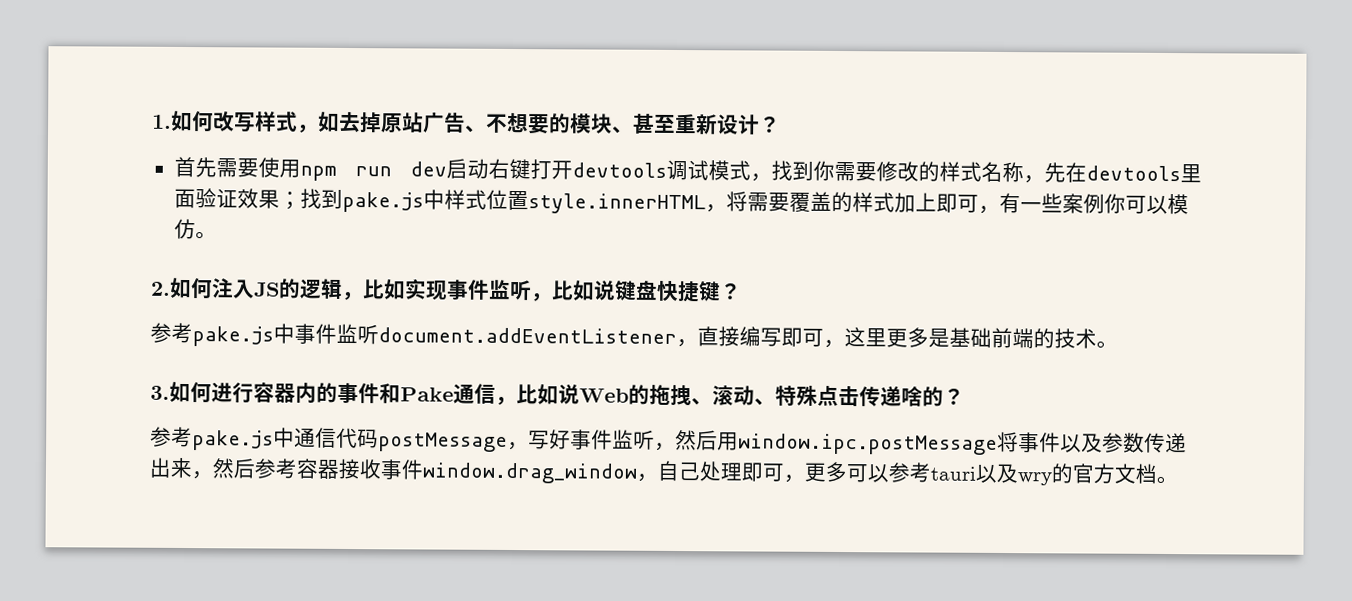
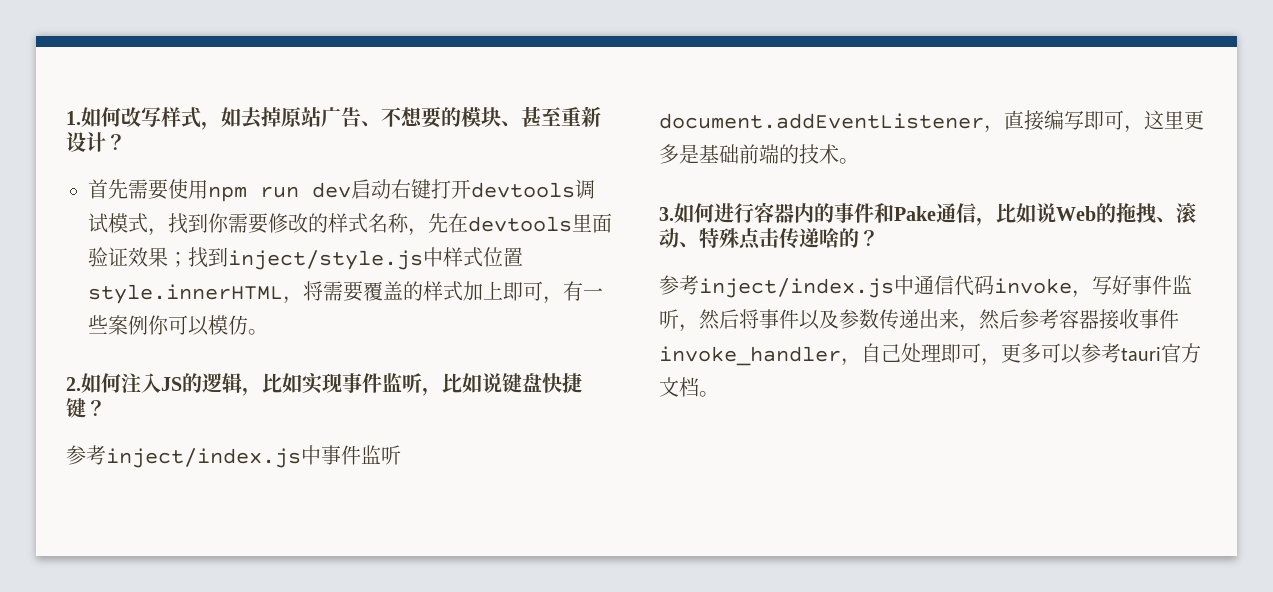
[341,191,424,213] pake.js -> [228,250,423,270] inject/style.js
[192,326,274,347] pake.js -> [106,448,301,468] inject/index.js
[192,430,274,451] pake.js -> [699,278,894,298] inject/index.js
[378,432,508,452] postMessage -> [994,278,1072,294] invoke
[717,432,998,455] 用window.ipc.postMessage -> (739, 319) none
[422,462,638,484] window.drag_window -> [659,346,841,366] invoke_handler
[975,463,1074,486] 以及wry的 -> (1161, 354) none

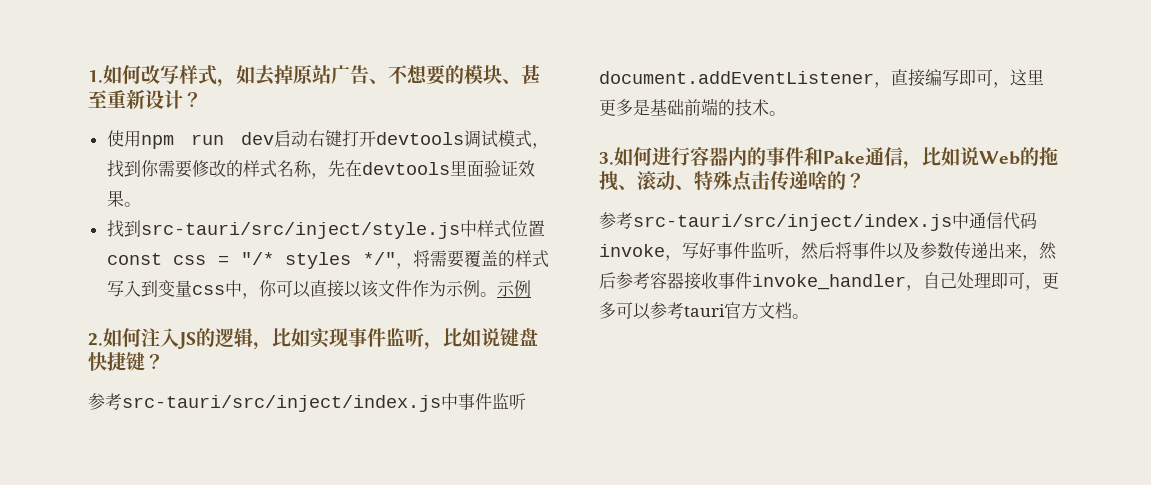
[88,179,168,200] 首先需要 -> (202, 99) none
[168,247,523,270] [88,284,283,304] ；找到inject/style.js中样式位置style.innerHTML -> [123,202,141,207] [106,220,545,239] [106,252,397,269] 。 // 找到src-tauri/src/inject/style.js中样式位置const css = "/* styles */"
[463,281,603,304] [88,315,268,336] 加上即可，有一些案例你可以模仿。 -> [106,280,531,299] 写入到变量css中，你可以直接以该文件作为示例。示例
[106,448,301,468] inject/index.js -> [122,395,441,412] src-tauri/src/inject/index.js
[699,278,894,298] inject/index.js -> [633,214,952,231] src-tauri/src/inject/index.js

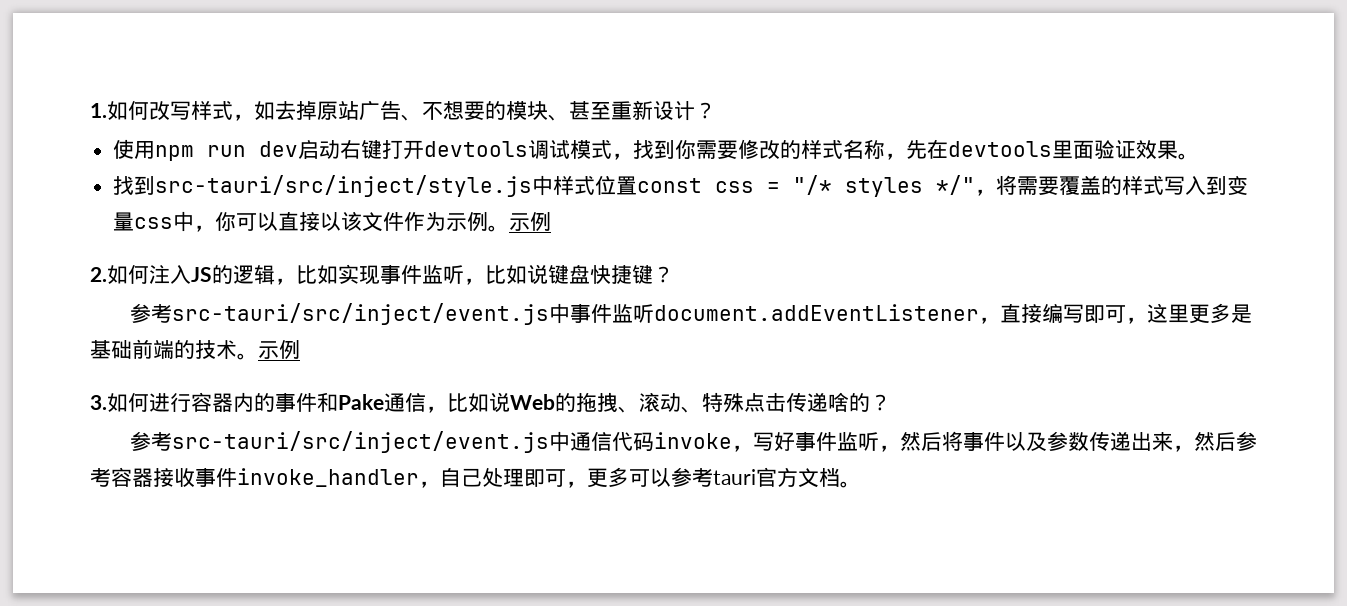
[122,395,441,412] src-tauri/src/inject/index.js -> [171,303,549,325] src-tauri/src/inject/event.js
(786, 113) none -> [258,340,300,360] 示例
[633,214,952,231] src-tauri/src/inject/index.js -> [171,431,549,453] src-tauri/src/inject/event.js

